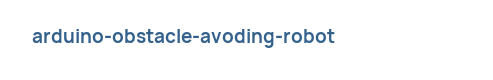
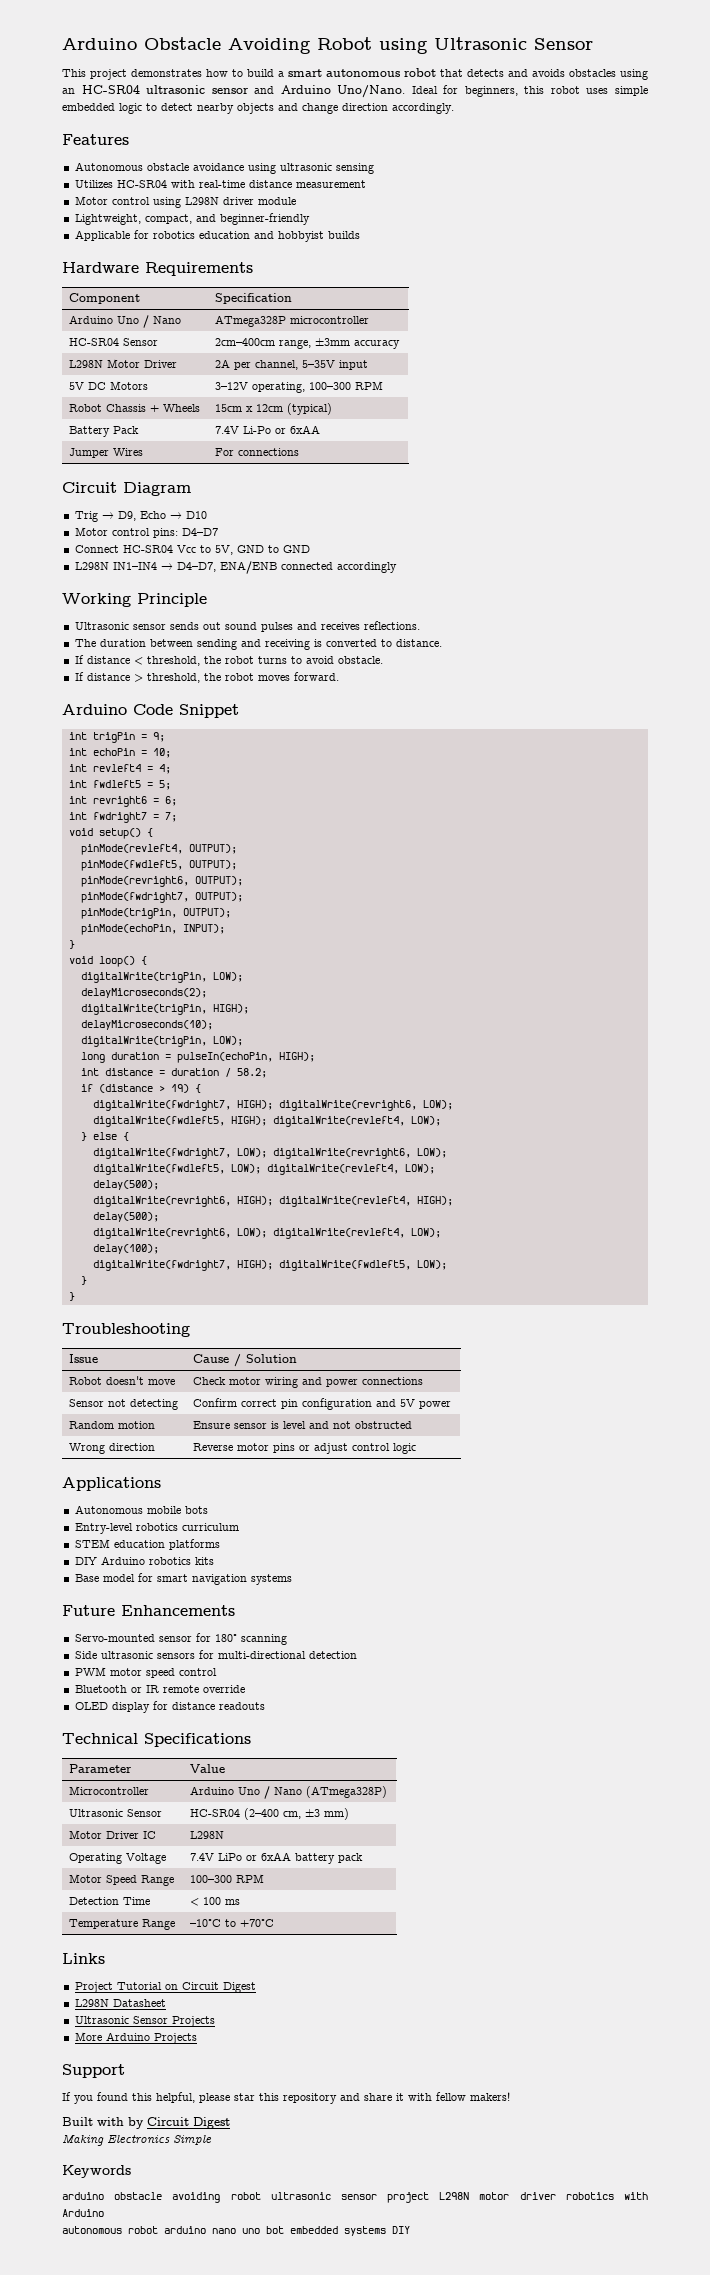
[32,29,335,48] arduino-obstacle-avoding-robot -> [62,37,593,54] [62,68,648,80] [62,85,649,98] [62,103,454,114] [62,134,129,145] [74,162,374,174] [74,180,366,188] [74,196,296,208] [74,213,310,225] [74,230,360,242] [62,262,253,276] [69,293,141,304] [215,293,293,304] [69,315,182,328] [215,315,370,327] [69,338,159,346] [215,338,401,349] [69,359,178,368] [215,359,369,370] [69,381,149,390] [215,381,384,393] [69,404,201,412] [215,403,333,415] [69,426,140,437] [215,425,321,434] [69,448,144,458] [215,448,300,456] [62,482,191,496] [74,511,207,522] [74,527,218,538] [74,545,310,555] [74,561,397,574] [62,593,207,607] [74,621,420,632] [74,639,442,650] [74,655,383,666] [74,672,339,683] [62,704,239,718] [68,732,165,743] [68,748,171,758] [68,764,171,774] [68,780,171,790] [68,796,177,807] [68,812,177,823] [68,828,153,839] [80,844,237,855] [80,860,237,871] [80,876,243,887] [80,892,243,903] [80,908,231,919] [80,924,225,935] [68,940,75,949] [68,956,147,967] [80,972,243,983] [80,988,207,998] [80,1004,249,1015] [80,1020,213,1030] [80,1036,243,1047] [80,1052,315,1063] [80,1068,267,1078] [80,1084,201,1093] [92,1100,453,1111] [92,1116,441,1127] [80,1132,129,1141] [92,1148,447,1159] [92,1164,435,1175] [92,1180,159,1190] [92,1196,453,1207] [92,1212,159,1222] [92,1228,441,1239] [92,1244,159,1254] [92,1260,447,1271] [80,1276,87,1285] [68,1292,75,1301] [62,1323,190,1337] [69,1354,99,1363] [193,1354,298,1367] [69,1376,176,1385] [193,1377,424,1388] [69,1399,179,1410] [193,1398,452,1410] [69,1421,156,1429] [193,1421,413,1429] [69,1443,156,1454] [193,1443,417,1454] [62,1477,161,1491] [74,1505,208,1514] [74,1523,239,1534] [74,1539,220,1550] [74,1556,214,1565] [74,1573,292,1585] [62,1605,235,1616] [74,1633,287,1645] [74,1650,357,1659] [74,1667,217,1678] [74,1685,245,1693] [74,1701,265,1713] [62,1733,251,1747] [69,1764,133,1773] [190,1764,226,1773] [69,1786,150,1795] [190,1786,388,1799] [69,1809,163,1817] [190,1808,350,1820] [69,1830,157,1839] [190,1831,225,1839] [69,1853,167,1864] [190,1852,364,1864] [69,1874,175,1886] [190,1874,265,1883] [69,1897,151,1905] [190,1897,241,1906] [69,1919,176,1930] [190,1919,275,1927] [62,1953,105,1964] [74,1982,256,1993] [74,1999,166,2007] [74,2016,215,2027] [74,2032,197,2044] [62,2064,125,2078] [62,2092,510,2104] [62,2117,230,2129] [62,2135,212,2146] [62,2165,131,2178] [62,2192,648,2203] [62,2209,104,2217] [62,2226,410,2236] Arduino Obstacle Avoiding Robot using Ultrasonic Sensor // This project demonstrates how to build a smart autonomous robot that detects and avoids obstacles using an HC-SR04 ultrasonic sensor and Arduino Uno/Nano. Ideal for beginners, this robot uses simple embedded logic to detect nearby objects and change direction accordingly. // Features // Autonomous obstacle avoidance using ultrasonic sensing // Utilizes HC-SR04 with real-time distance measurement // Motor control using L298N driver module // Lightweight, compact, and beginner-friendly // Applicable for robotics education and hobbyist builds // Hardware Requirements // Component | Specification // Arduino Uno / Nano | ATmega328P microcontroller // HC-SR04 Sensor | 2cm–400cm range, ±3mm accuracy // L298N Motor Driver | 2A per channel, 5–35V input // 5V DC Motors | 3–12V operating, 100–300 RPM // Robot Chassis + Wheels | 15cm x 12cm (typical) // Battery Pack | 7.4V Li-Po or 6xAA // Jumper Wires | For connections // Circuit Diagram // Trig → D9, Echo → D10 // Motor control pins: D4–D7 // Connect HC-SR04 Vcc to 5V, GND to GND // L298N IN1–IN4 → D4–D7, ENA/ENB connected accordingly // Working Principle // Ultrasonic sensor sends out sound pulses and receives reflections. // The duration between sending and receiving is converted to distance. // If distance < threshold, the robot turns to avoid obstacle. // If distance > threshold, the robot moves forward. // Arduino Code Snippet // int trigPin = 9; // int echoPin = 10; // int revleft4 = 4; // int fwdleft5 = 5; // int revright6 = 6; // int fwdright7 = 7; // void setup() { // pinMode(revleft4, OUTPUT); // pinMode(fwdleft5, OUTPUT); // pinMode(revright6, OUTPUT); // pinMode(fwdright7, OUTPUT); // pinMode(trigPin, OUTPUT); // pinMode(echoPin, INPUT); // } // void loop() { // digitalWrite(trigPin, LOW); // delayMicroseconds(2); // digitalWrite(trigPin, HIGH); // delayMicroseconds(10); // digitalWrite(trigPin, LOW); // long duration = pulseIn(echoPin, HIGH); // int distance = duration / 58.2; // if (distance > 19) { // digitalWrite(fwdright7, HIGH); digitalWrite(revright6, LOW); // digitalWrite(fwdleft5, HIGH); digitalWrite(revleft4, LOW); // } else { // digitalWrite(fwdright7, LOW); digitalWrite(revright6, LOW); // digitalWrite(fwdleft5, LOW); digitalWrite(revleft4, LOW); // delay(500); // digitalWrite(revright6, HIGH); digitalWrite(revleft4, HIGH); // delay(500); // digitalWrite(revright6, LOW); digitalWrite(revleft4, LOW); // delay(100); // digitalWrite(fwdright7, HIGH); digitalWrite(fwdleft5, LOW); // } // } // Troubleshooting // Issue | Cause / Solution // Robot doesn't move | Check motor wiring and power connections // Sensor not detecting | Confirm correct pin configuration and 5V power // Random motion | Ensure sensor is level and not obstructed // Wrong direction | Reverse motor pins or adjust control logic // Applications // Autonomous mobile bots // Entry-level robotics curriculum // STEM education platforms // DIY Arduino robotics kits // Base model for smart navigation systems // Future Enhancements // Servo-mounted sensor for 180° scanning // Side ultrasonic sensors for multi-directional detection // PWM motor speed control // Bluetooth or IR remote override // OLED display for distance readouts // Technical Specifications // Parameter | Value // Microcontroller | Arduino Uno / Nano (ATmega328P) // Ultrasonic Sensor | HC-SR04 (2–400 cm, ±3 mm) // Motor Driver IC | L298N // Operating Voltage | 7.4V LiPo or 6xAA battery pack // Motor Speed Range | 100–300 RPM // Detection Time | < 100 ms // Temperature Range | –10°C to +70°C // Links // Project Tutorial on Circuit Digest // L298N Datasheet // Ultrasonic Sensor Projects // More Arduino Projects // Support // If you found this helpful, please star this repository and share it with fellow makers! // Built with by Circuit Digest // Making Electronics Simple // Keywords // arduino obstacle avoiding robot ultrasonic sensor project L298N motor driver robotics with Arduino // autonomous robot arduino nano uno bot embedded systems DIY

